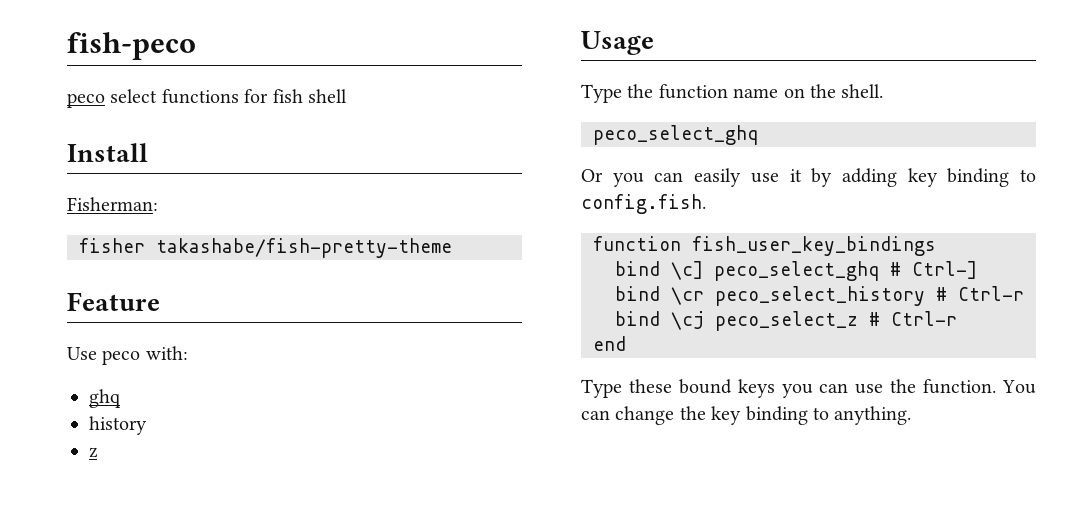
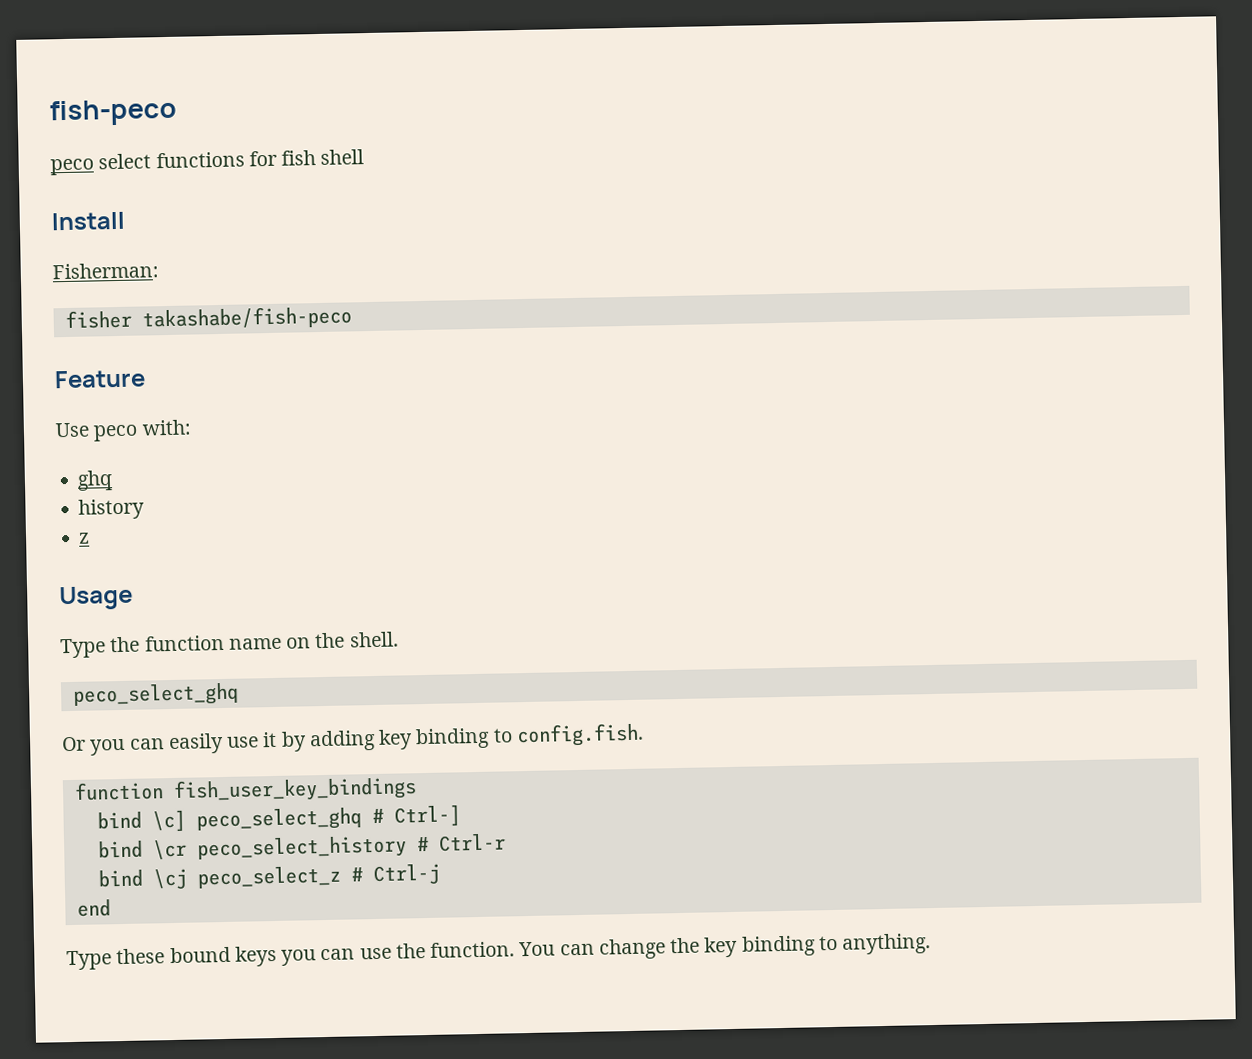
[156,238,452,258] takashabe/fish-pretty-theme -> [141,305,352,331] takashabe/fish-peco
[891,311,957,326] Ctrl-r -> [372,863,440,886] Ctrl-j

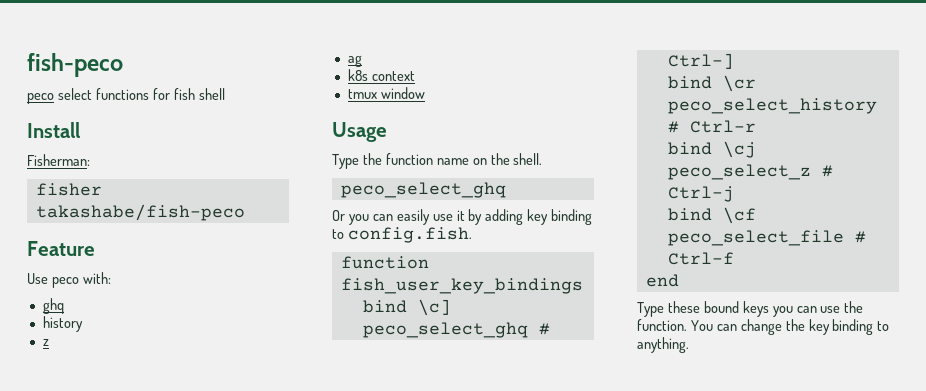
(91, 538) none -> [347,55,362,67] [347,69,415,81] [347,87,425,99] // ag // k8s context // tmux window
(440, 874) none -> [667,207,756,224] [667,230,866,246] [667,252,734,265] // bind \cf peco_select_file # Ctrl-f

